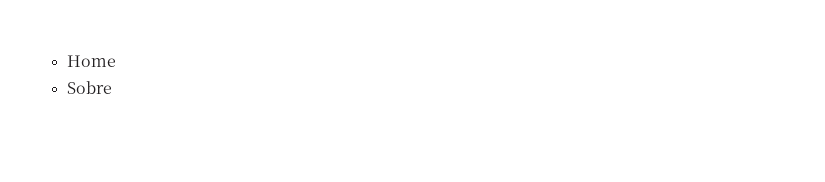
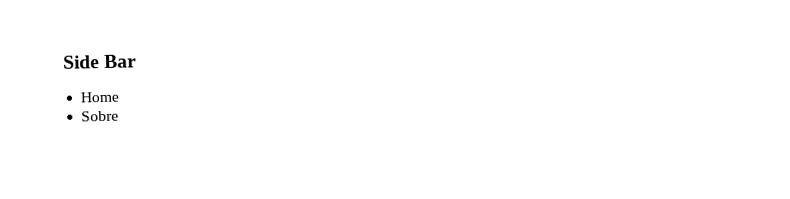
(66, 61) none -> [63,54,138,69] Side Bar //

